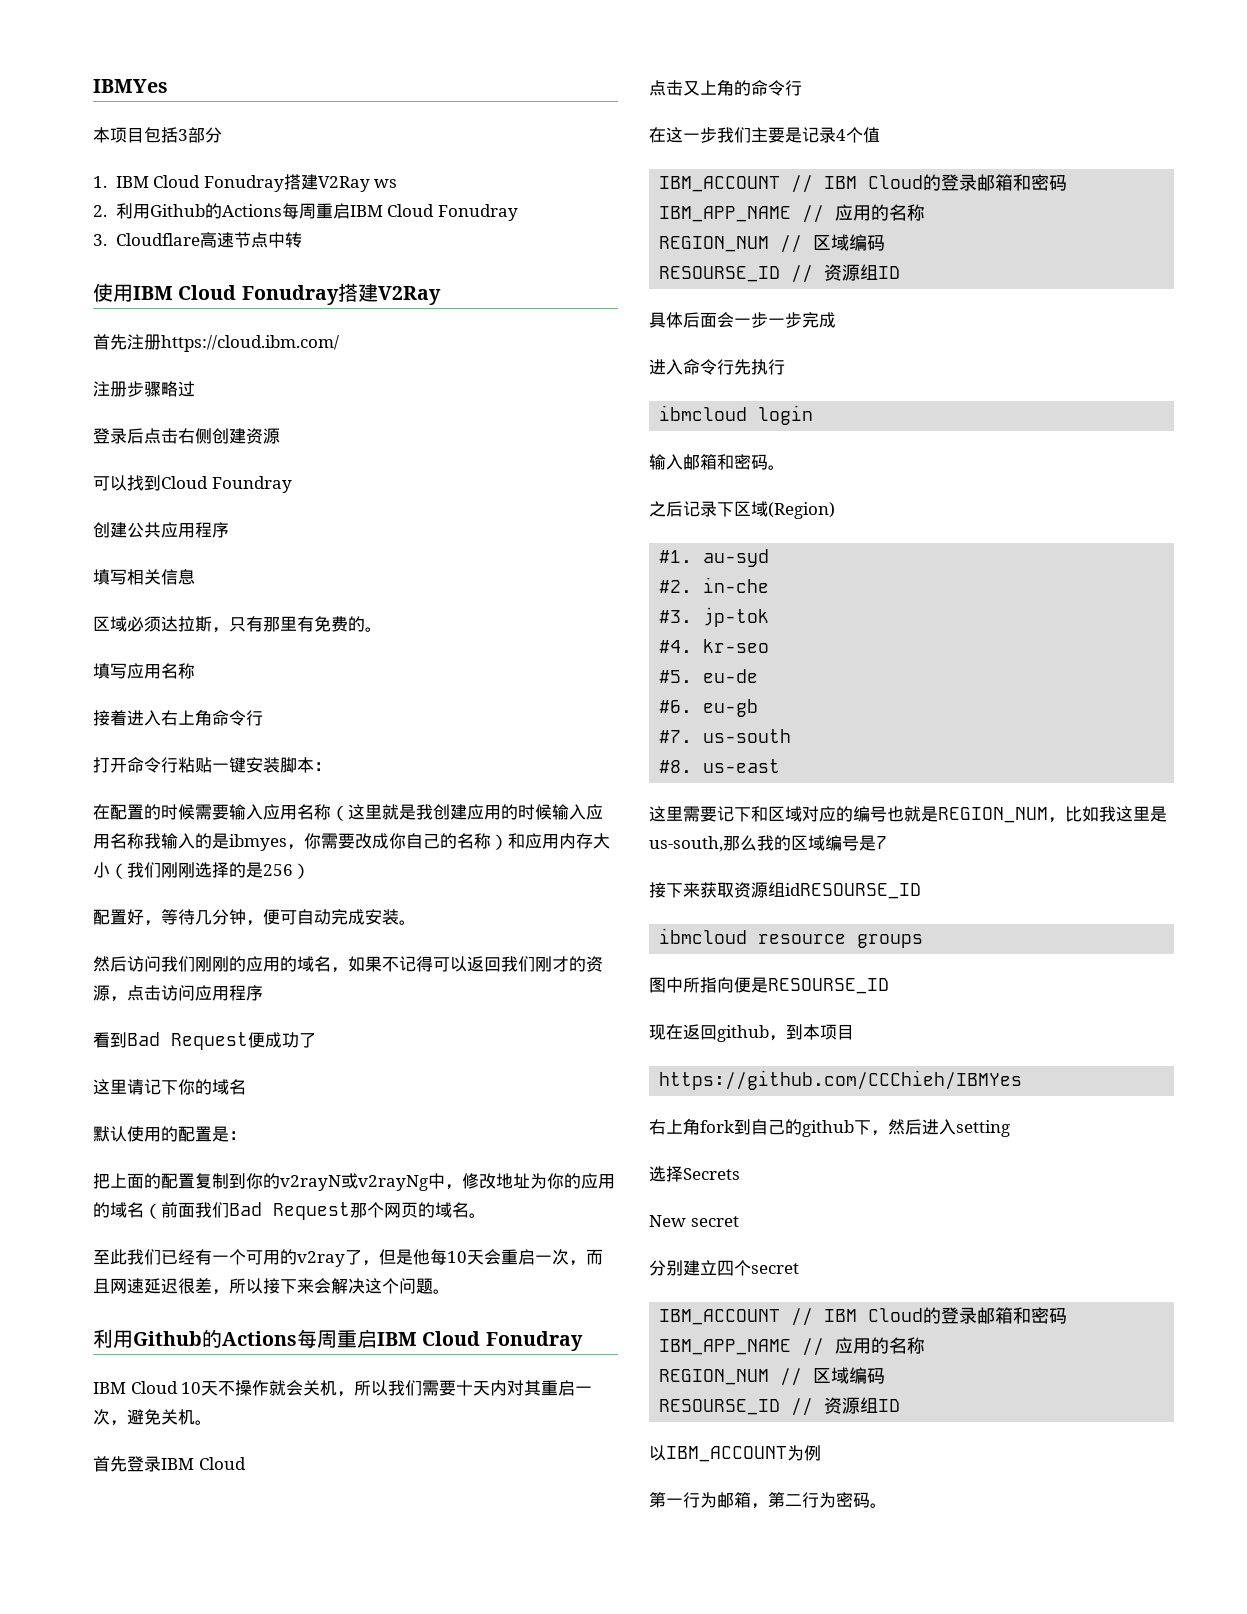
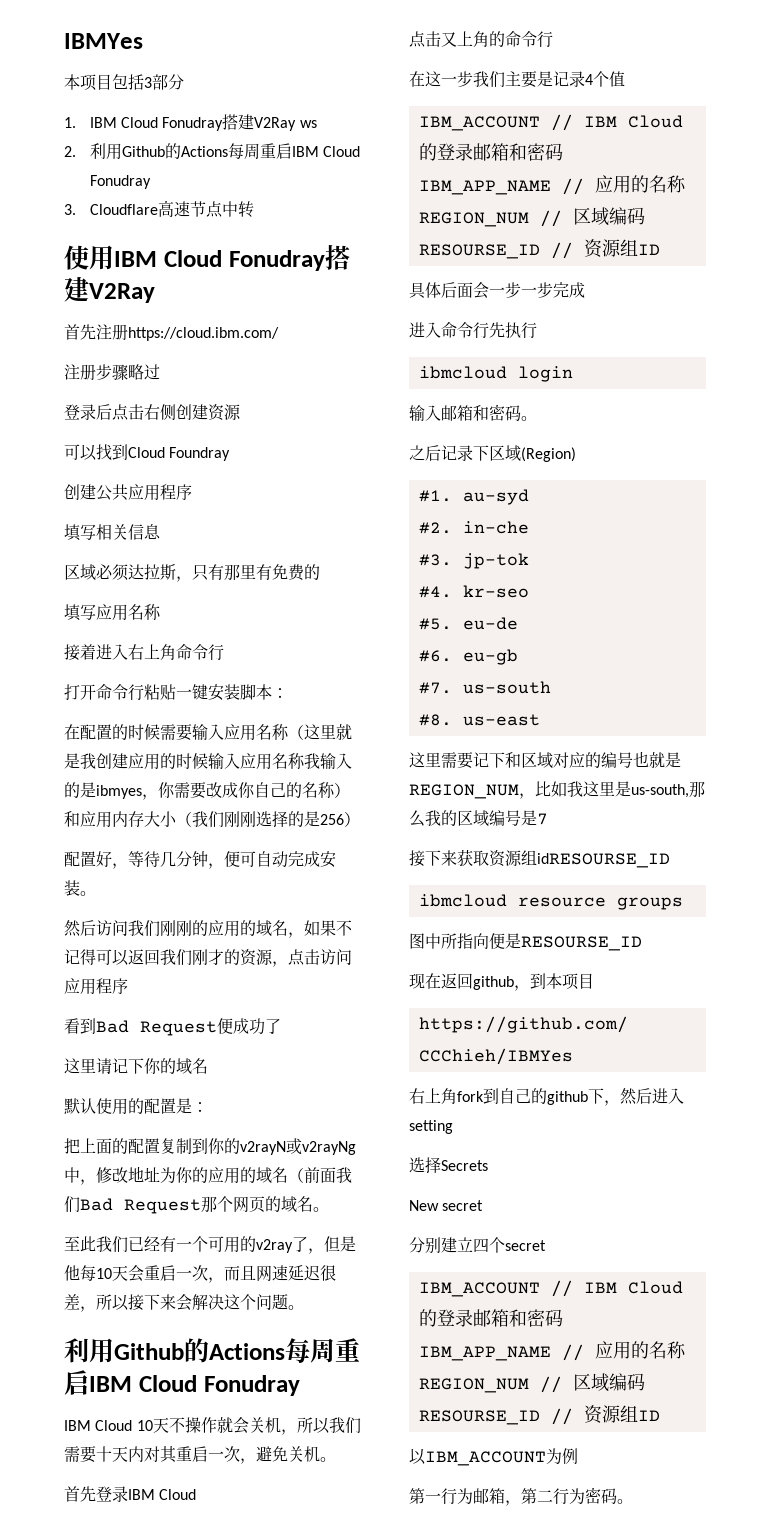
[365,627,382,632] 。 -> (320, 572) none

